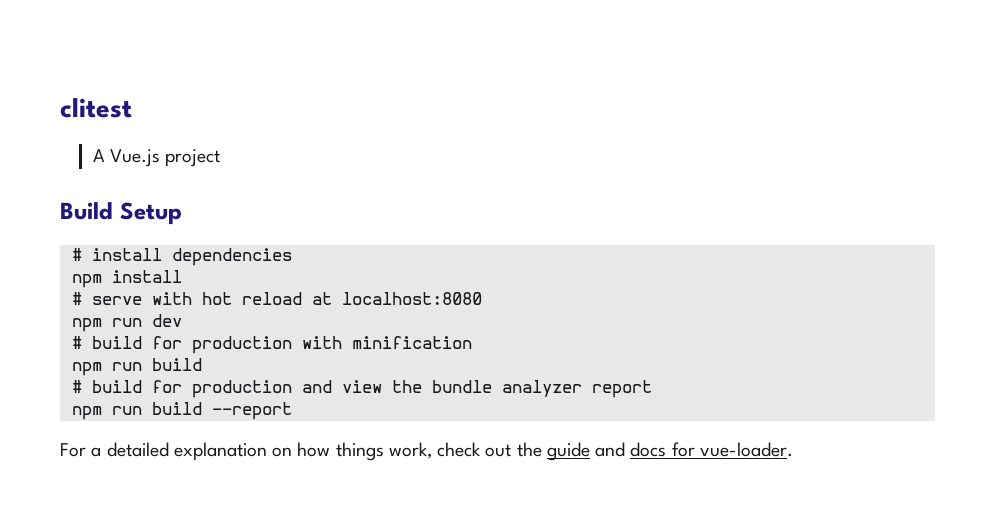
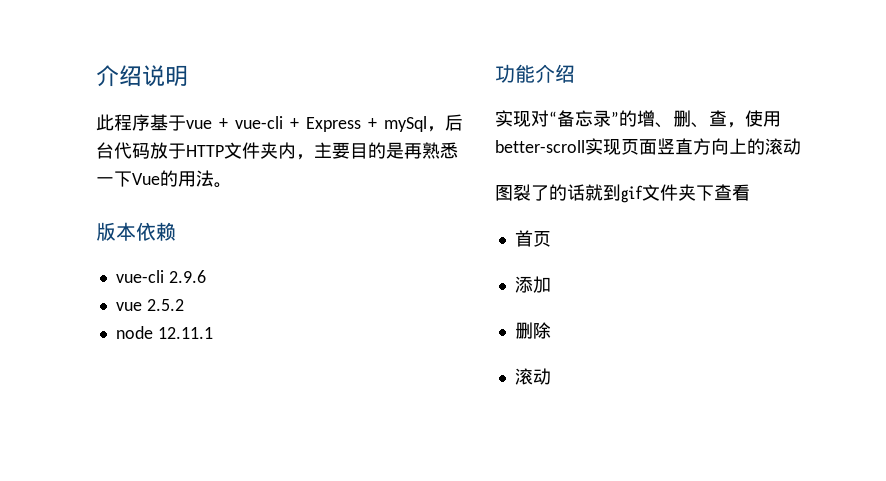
[60,98,132,118] [92,149,221,167] [60,202,182,225] [71,248,292,266] [71,270,182,288] [71,292,482,305] [71,314,182,332] [71,336,472,354] [71,358,202,376] [71,380,652,398] [71,402,292,420] [60,442,793,461] clitest // A Vue.js project // Build Setup // # install dependencies // npm install // # serve with hot reload at localhost:8080 // npm run dev // # build for production with minification // npm run build // # build for production and view the bundle analyzer report // npm run build --report // For a detailed explanation on how things work, check out the guide and docs for vue-loader. -> [96,65,188,87] [96,114,463,132] [96,142,458,160] [96,170,232,188] [96,222,176,241] [115,270,206,283] [115,299,184,311] [115,326,213,339] [495,64,575,83] [495,110,781,128] [495,138,801,155] [495,184,750,203] [514,230,551,247] [514,276,551,293] [514,322,551,339] [514,368,551,385] 介绍说明 // 此程序基于vue + vue-cli + Express + mySql，后台代码放于HTTP文件夹内，主要目的是再熟悉一下Vue的用法。 // 版本依赖 // vue-cli 2.9.6 // vue 2.5.2 // node 12.11.1 // 功能介绍 // 实现对“备忘录”的增、删、查，使用better-scroll实现页面竖直方向上的滚动 // 图裂了的话就到gif文件夹下查看 // 首页 // 添加 // 删除 // 滚动

